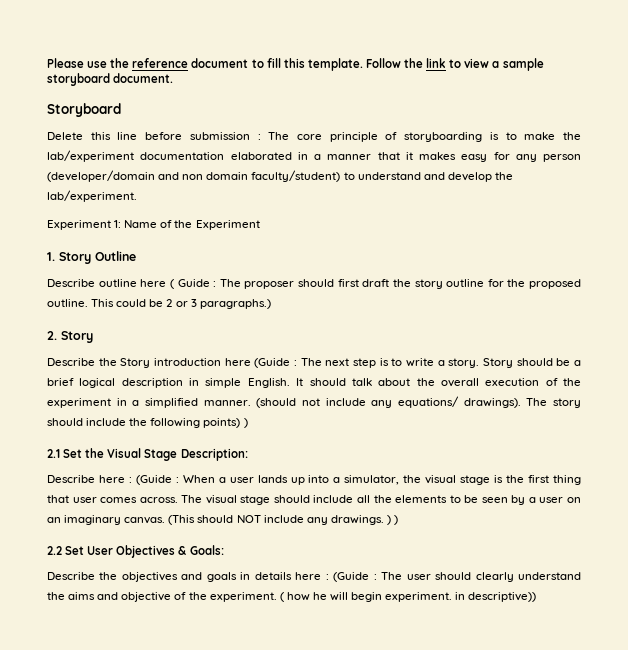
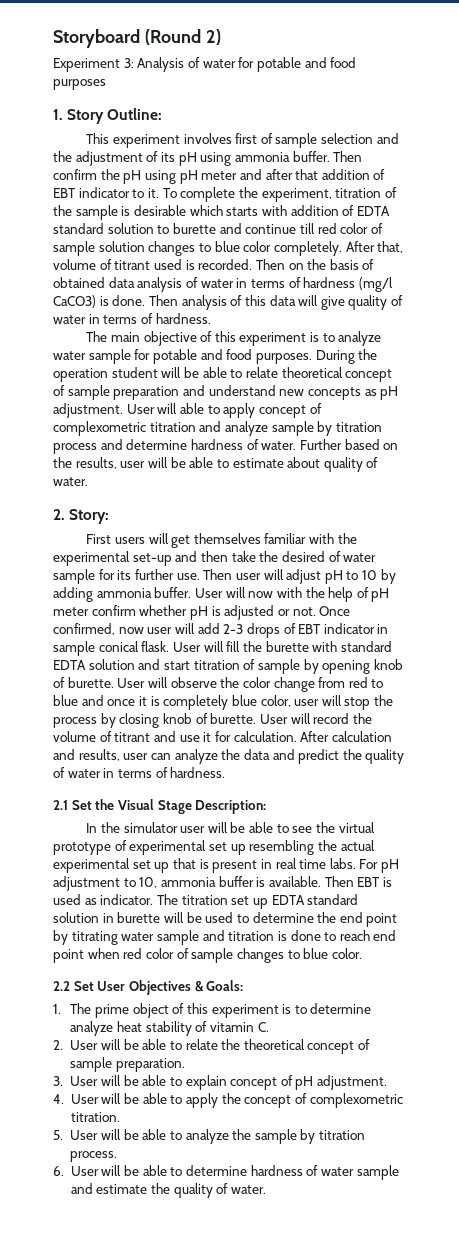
[47,58,544,71] [47,73,174,86] [47,103,121,117] [47,132,581,142] [47,150,581,162] [47,170,513,182] [47,190,137,202] [47,220,260,230] [47,251,136,264] [47,279,581,289] [47,299,271,309] [47,331,93,343] [47,358,582,368] [47,378,581,388] [47,396,581,408] [47,418,248,428] Please use the reference document to fill this template. Follow the link to view a sample storyboard document. // Storyboard // Delete this line before submission : The core principle of storyboarding is to make the lab/experiment documentation elaborated in a manner that it makes easy for any person (developer/domain and non domain faculty/student) to understand and develop the lab/experiment. // Experiment 1: Name of the Experiment // 1. Story Outline // Describe outline here ( Guide : The proposer should first draft the story outline for the proposed outline. This could be 2 or 3 paragraphs.) // 2. Story // Describe the Story introduction here (Guide : The next step is to write a story. Story should be a brief logical description in simple English. It should talk about the overall execution of the experiment in a simplified manner. (should not include any equations/ drawings). The story should include the following points) ) -> [53,29,221,48] [53,57,357,72] [53,79,106,90] [53,108,163,124] [86,133,399,148] [53,151,363,166] [53,169,386,184] [53,187,397,202] [53,205,390,220] [53,223,383,234] [53,241,404,256] [53,259,375,270] [53,277,393,292] [53,295,404,310] [53,313,211,324] [86,331,382,346] [53,349,378,364] [53,367,393,382] [53,385,399,400] [53,403,322,418] [53,421,382,436] [53,439,399,454] [53,457,379,472] [53,477,88,486] [53,509,110,524] [86,533,357,548] [53,551,377,566] [53,569,396,584] [53,587,390,602] [53,605,351,620] [53,623,389,638] [53,641,392,656] [53,659,403,674] [53,677,384,692] [53,695,394,710] [53,713,372,728] [53,731,392,742] [53,749,405,764] [53,767,226,778] Storyboard (Round 2) // Experiment 3: Analysis of water for potable and food purposes // 1. Story Outline: // This experiment involves first of sample selection and the adjustment of its pH using ammonia buffer. Then confirm the pH using pH meter and after that addition of EBT indicator to it. To complete the experiment, titration of the sample is desirable which starts with addition of EDTA standard solution to burette and continue till red color of sample solution changes to blue color completely. After that, volume of titrant used is recorded. Then on the basis of obtained data analysis of water in terms of hardness (mg/l CaCO3) is done. Then analysis of this data will give quality of water in terms of hardness. // The main objective of this experiment is to analyze water sample for potable and food purposes. During the operation student will be able to relate theoretical concept of sample preparation and understand new concepts as pH adjustment. User will able to apply concept of complexometric titration and analyze sample by titration process and determine hardness of water. Further based on the results, user will be able to estimate about quality of water. // 2. Story: // First users will get themselves familiar with the experimental set-up and then take the desired of water sample for its further use. Then user will adjust pH to 10 by adding ammonia buffer. User will now with the help of pH meter confirm whether pH is adjusted or not. Once confirmed, now user will add 2-3 drops of EBT indicator in sample conical flask. User will fill the burette with standard EDTA solution and start titration of sample by opening knob of burette. User will observe the color change from red to blue and once it is completely blue color, user will stop the process by closing knob of burette. User will record the volume of titrant and use it for calculation. After calculation and results, user can analyze the data and predict the quality of water in terms of hardness.
[47,475,582,485] [47,495,581,505] [47,515,399,525] Describe here : (Guide : When a user lands up into a simulator, the visual stage is the first thing that user comes across. The visual stage should include all the elements to be seen by a user on an imaginary canvas. (This should NOT include any drawings. ) ) -> [86,822,375,833] [53,840,375,855] [53,858,400,873] [53,876,392,891] [53,894,359,909] [53,912,398,927] [53,930,397,945] [53,948,362,963] In the simulator user will be able to see the virtual prototype of experimental set up resembling the actual experimental set up that is present in real time labs. For pH adjustment to 10, ammonia buffer is available. Then EBT is used as indicator. The titration set up EDTA standard solution in burette will be used to determine the end point by titrating water sample and titration is done to reach end point when red color of sample changes to blue color.
[47,572,581,582] [47,592,537,602] Describe the objectives and goals in details here : (Guide : The user should clearly understand the aims and objective of the experiment. ( how he will begin experiment. in descriptive)) -> [53,1003,372,1018] [70,1021,269,1036] [53,1039,371,1054] [70,1057,185,1072] [53,1075,388,1090] [53,1093,403,1108] [70,1112,120,1122] [53,1129,366,1144] [70,1151,118,1162] [53,1165,399,1180] [70,1183,266,1198] 1. The prime object of this experiment is to determine analyze heat stability of vitamin C. // 2. User will be able to relate the theoretical concept of sample preparation. // 3. User will be able to explain concept of pH adjustment. // 4. User will be able to apply the concept of complexometric titration. // 5. User will be able to analyze the sample by titration process. // 6. User will be able to determine hardness of water sample and estimate the quality of water.

